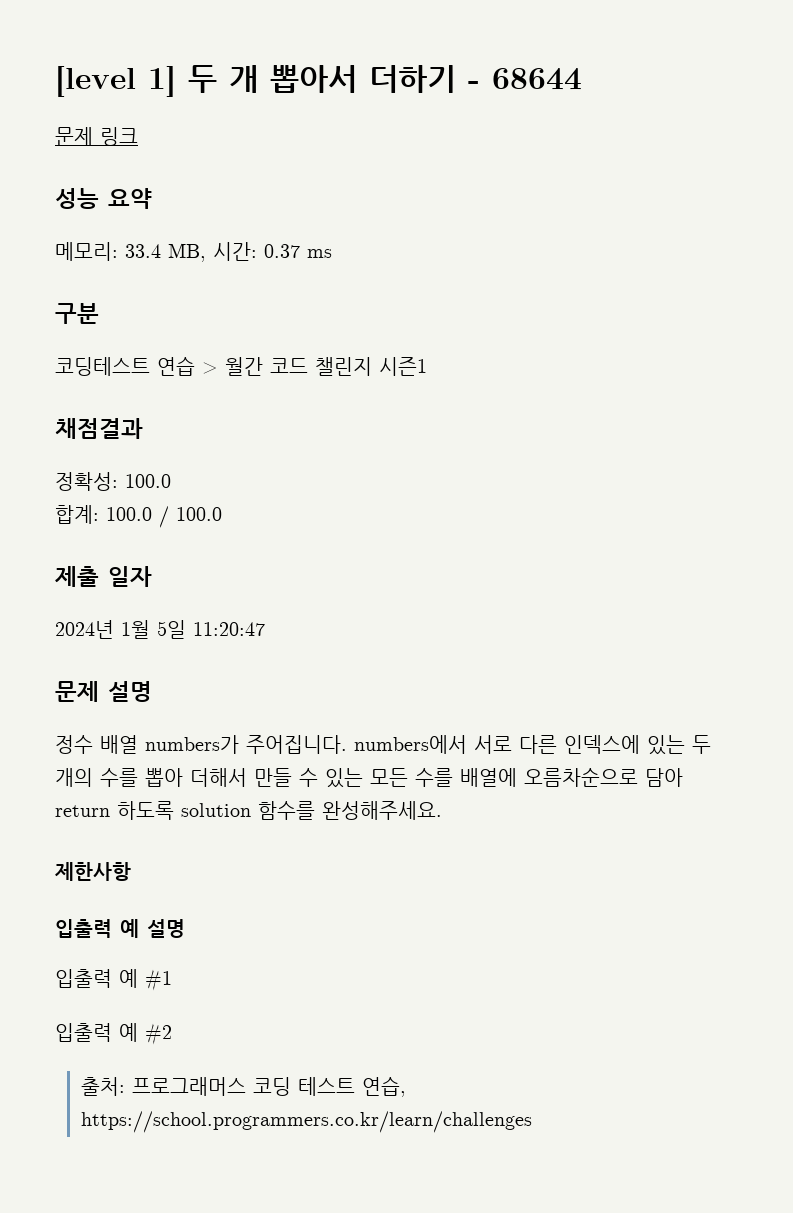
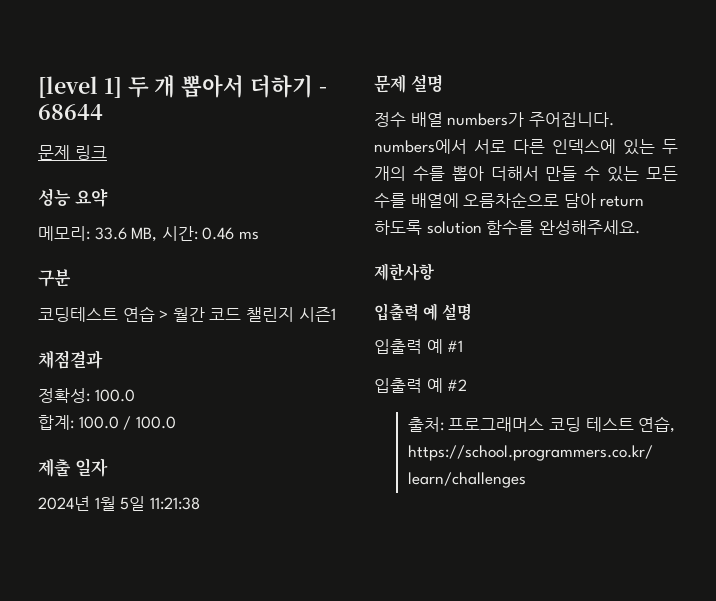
[125,244,161,258] 33.4 -> [94,227,127,240] 33.6
[264,244,300,258] 0.37 -> [202,227,235,240] 0.46
[193,622,265,636] 11:20:47 -> [149,497,200,510] 11:21:38

